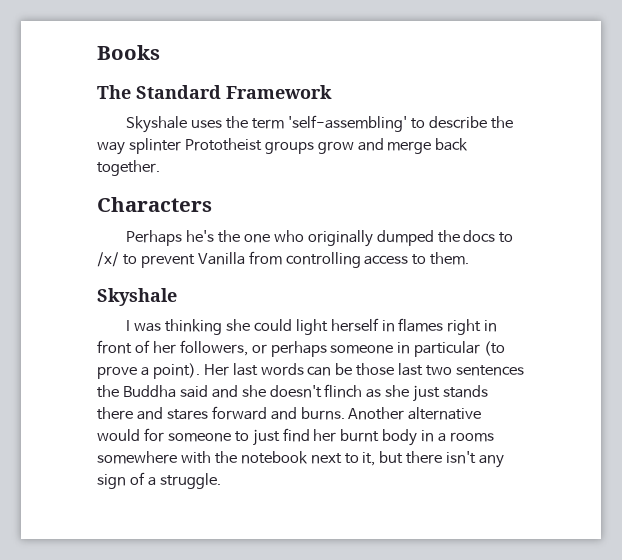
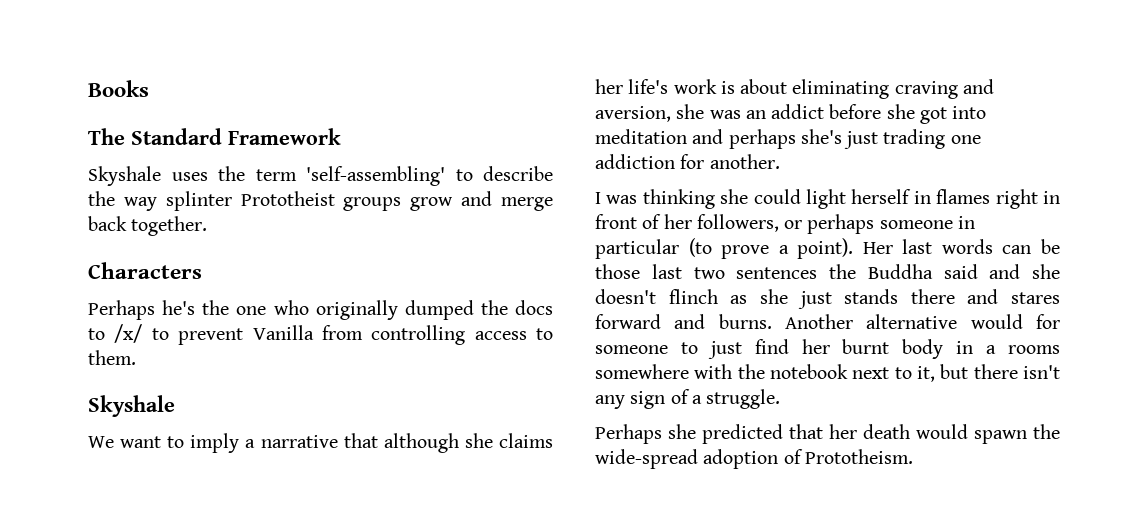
(177, 297) none -> [88,433,553,453] [595,79,994,99] [595,104,987,124] [595,129,981,149] [595,154,780,169] // We want to imply a narrative that although she claims her life's work is about eliminating craving and aversion, she was an addict before she got into meditation and perhaps she's just trading one addiction for another.
(221, 481) none -> [595,424,1060,444] [595,449,913,469] // Perhaps she predicted that her death would spawn the wide-spread adoption of Prototheism.

